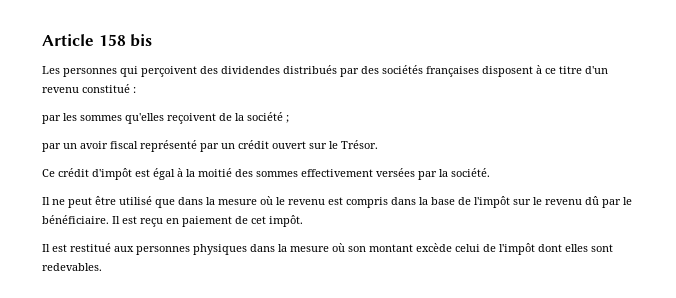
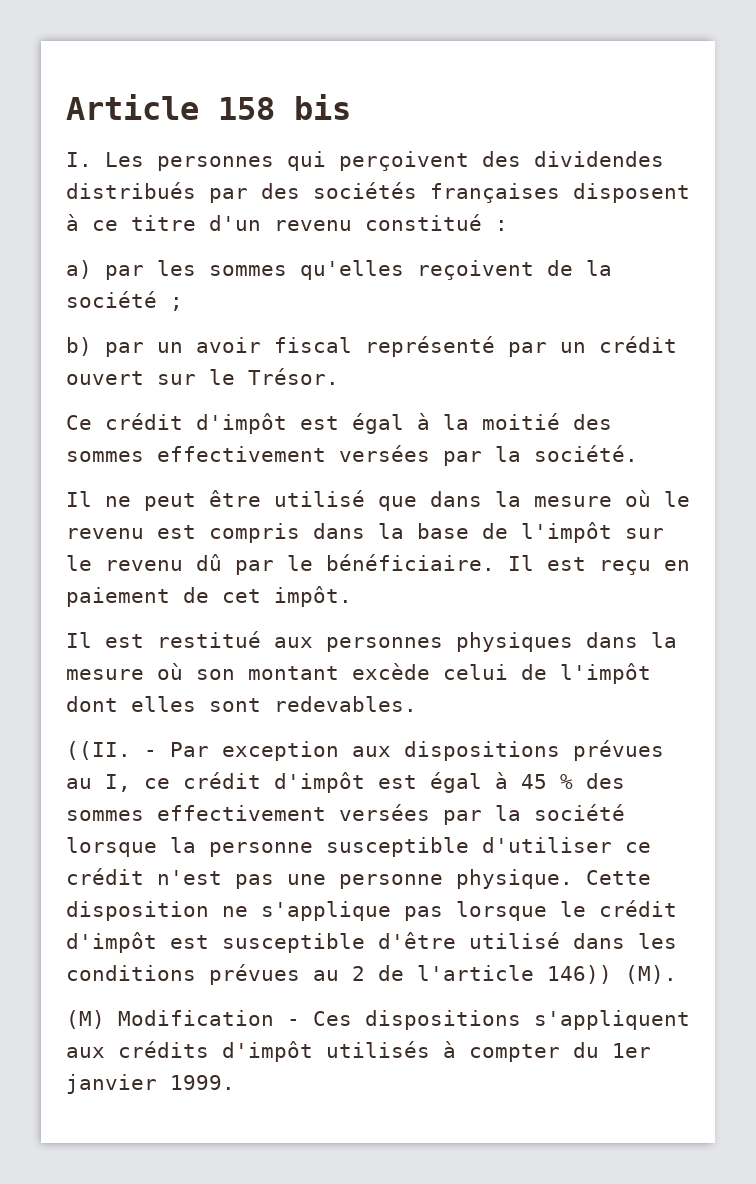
(153, 40) none -> [66,152,92,167] I.
(136, 90) none -> [66,260,92,279] a)
(289, 119) none -> [66,337,92,356] b)
(102, 267) none -> [66,740,664,761] [66,772,625,793] [66,804,625,825] [66,837,651,857] [66,868,651,889] [66,900,677,921] [66,932,677,953] [66,964,677,985] [66,1010,690,1030] [66,1041,651,1062] [66,1074,235,1094] // ((II. - Par exception aux dispositions prévues au I, ce crédit d'impôt est égal à 45 % des sommes effectivement versées par la société lorsque la personne susceptible d'utiliser ce crédit n'est pas une personne physique. Cette disposition ne s'applique pas lorsque le crédit d'impôt est susceptible d'être utilisé dans les conditions prévues au 2 de l'article 146)) (M). // (M) Modification - Ces dispositions s'appliquent aux crédits d'impôt utilisés à compter du 1er janvier 1999.

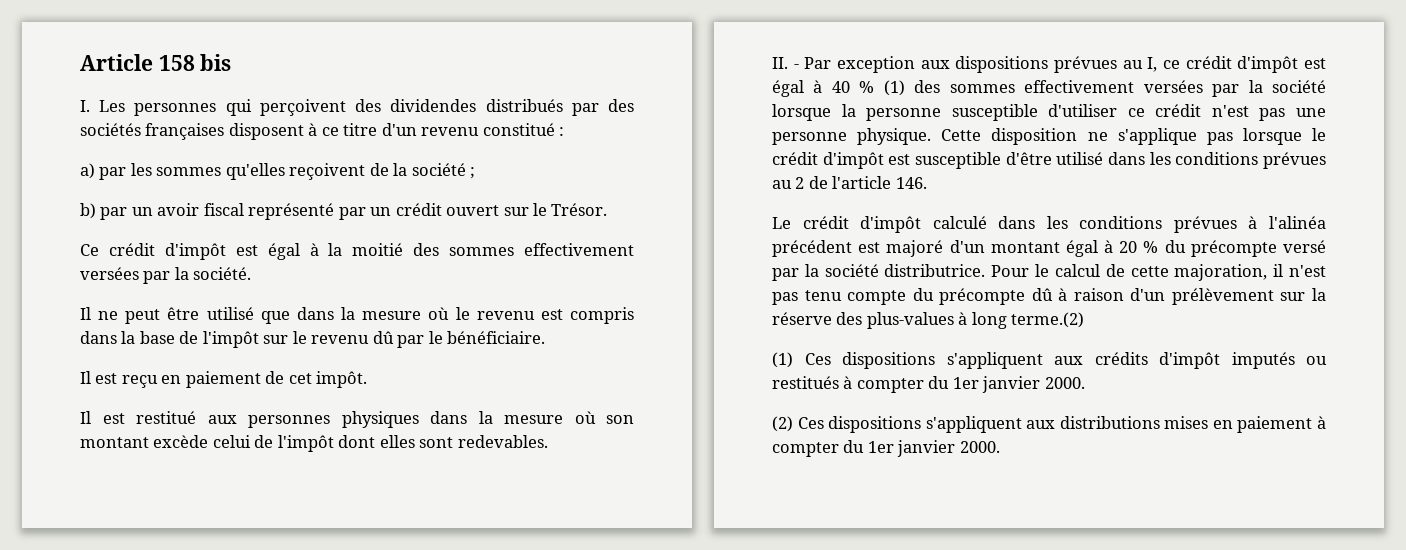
(495, 562) none -> (546, 337) //
[66,741,131,760] ((II. -> [772,57,788,69] II.
[521,774,573,789] 45 % -> [831,80,905,96] 40 % (1)
[547,965,677,984] [66,1010,300,1029] 146)) (M). // (M) Modification - -> [895,177,927,189] [772,216,1326,233] [772,240,1326,257] [772,264,1326,281] [772,288,1326,305] [772,312,1085,329] [772,352,793,368] 146. // Le crédit d'impôt calculé dans les conditions prévues à l'alinéa précédent est majoré d'un montant égal à 20 % du précompte versé par la société distributrice. Pour le calcul de cette majoration, il n'est pas tenu compte du précompte dû à raison d'un prélèvement sur la réserve des plus-values à long terme.(2) // (1)
[326,1041,651,1062] [66,1074,235,1094] utilisés à compter du 1er janvier 1999. -> [1231,352,1327,369] [772,376,1085,393] [772,416,1326,433] [772,440,1000,457] imputés ou restitués à compter du 1er janvier 2000. // (2) Ces dispositions s'appliquent aux distributions mises en paiement à compter du 1er janvier 2000.

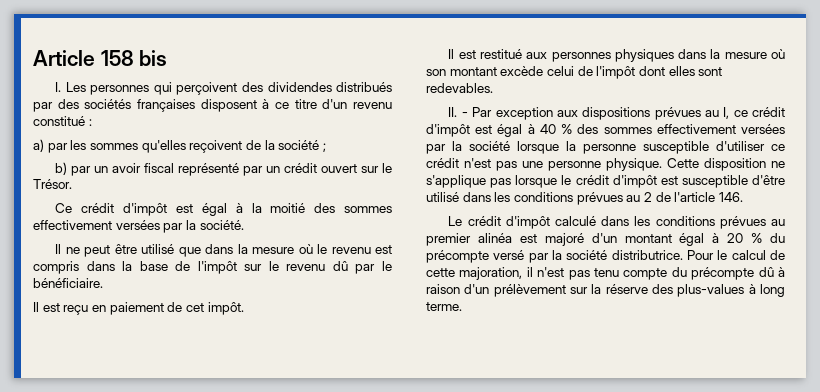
[883,80,905,96] (1) -> (573, 129) none
[1248,216,1326,229] [772,240,852,257] à l'alinéa précédent -> [771,219,785,226] [426,233,512,246] au premier alinéa
[1011,312,1085,328] [772,352,1327,369] [772,376,1085,393] [772,416,1326,433] [772,440,1000,457] terme.(2) // (1) Ces dispositions s'appliquent aux crédits d'impôt imputés ou restitués à compter du 1er janvier 2000. // (2) Ces dispositions s'appliquent aux distributions mises en paiement à compter du 1er janvier 2000. -> [426,302,462,311] terme.

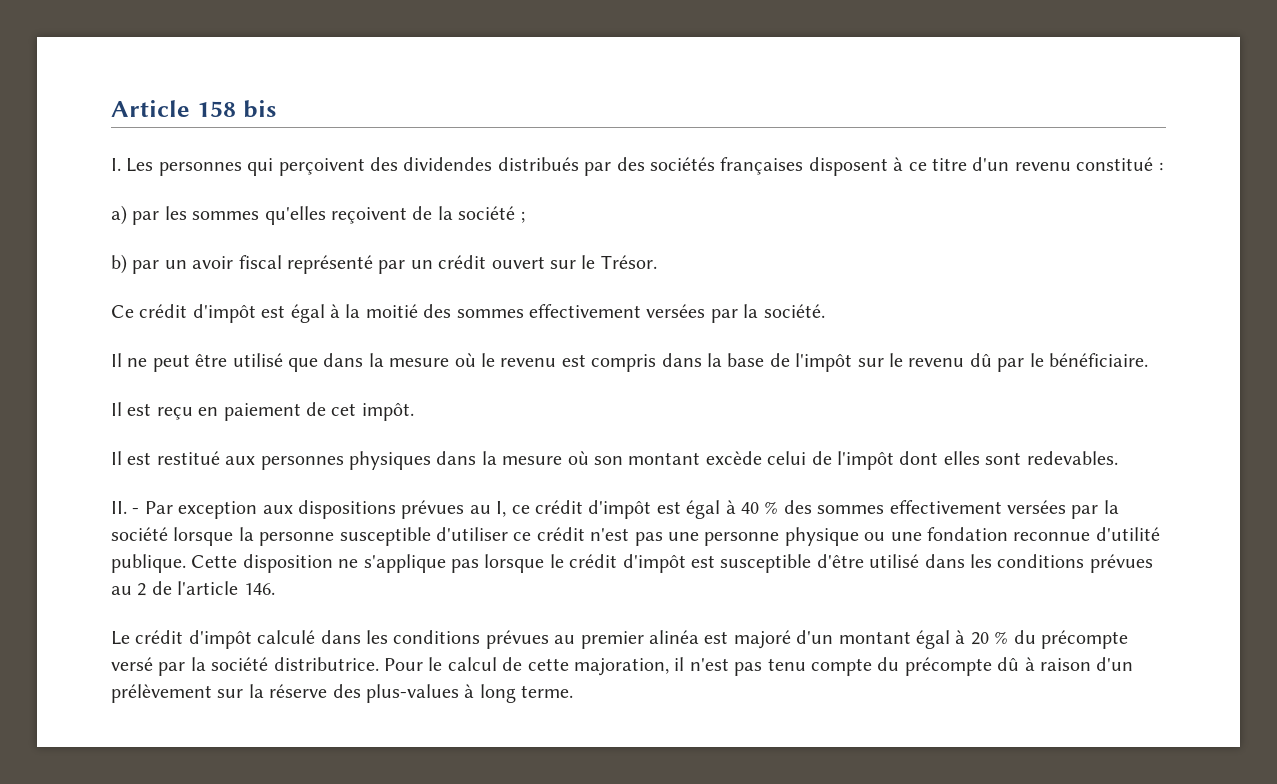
[606,158,662,171] physique. -> [784,527,1160,546] [111,554,186,573] physique ou une fondation reconnue d'utilité publique.

